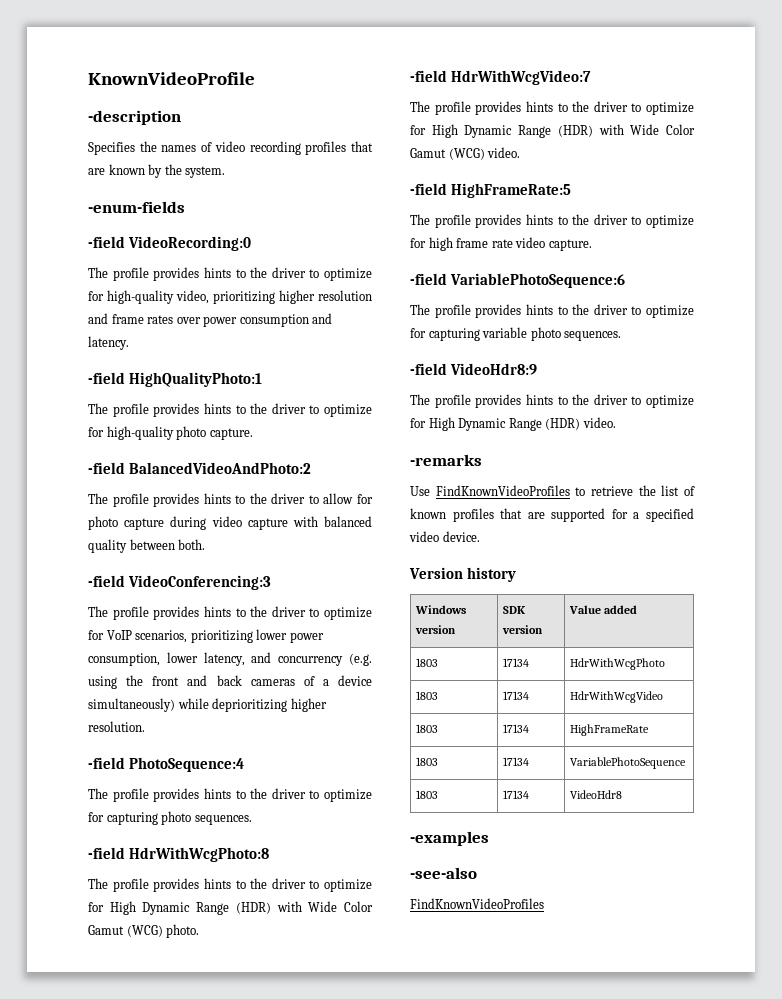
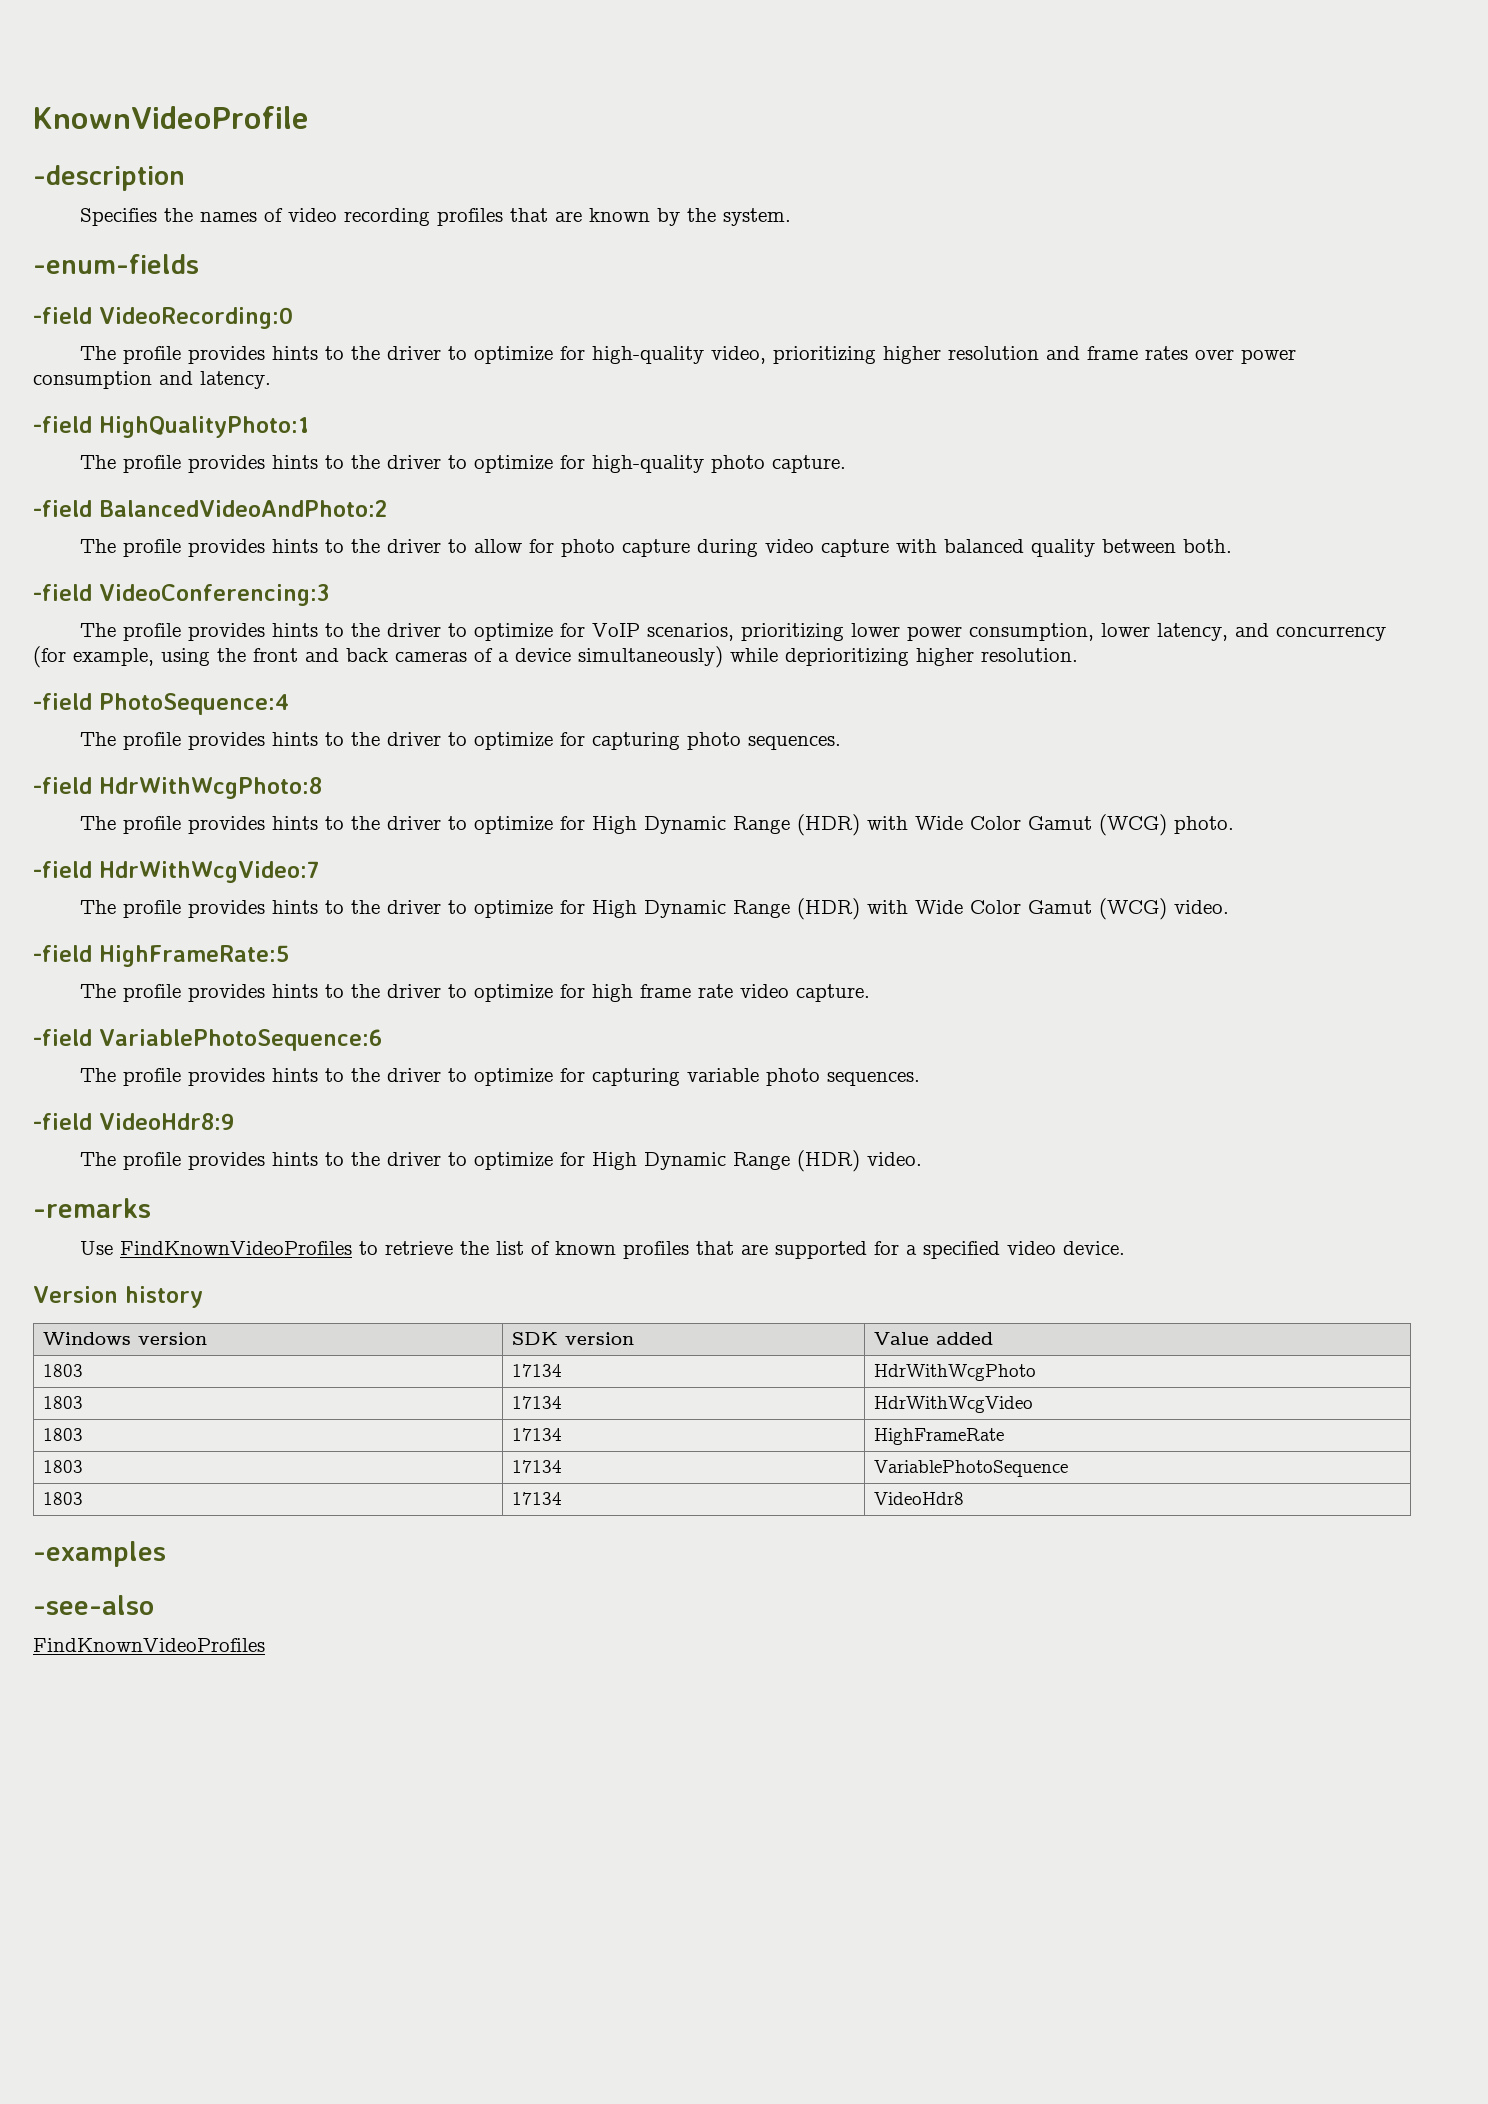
[349,653,372,666] (e.g. -> [33,646,154,668] (for example,

